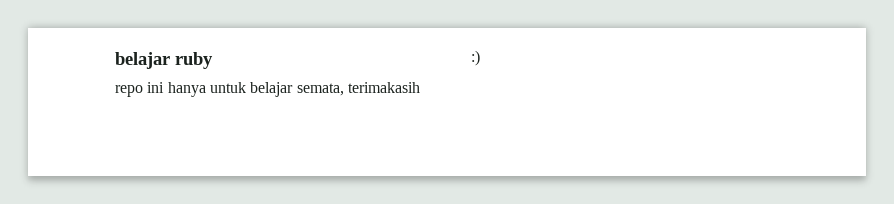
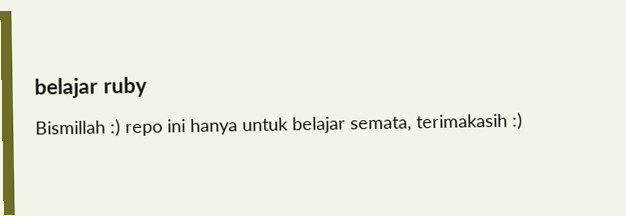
(213, 60) none -> [35,119,121,137] Bismillah :)

